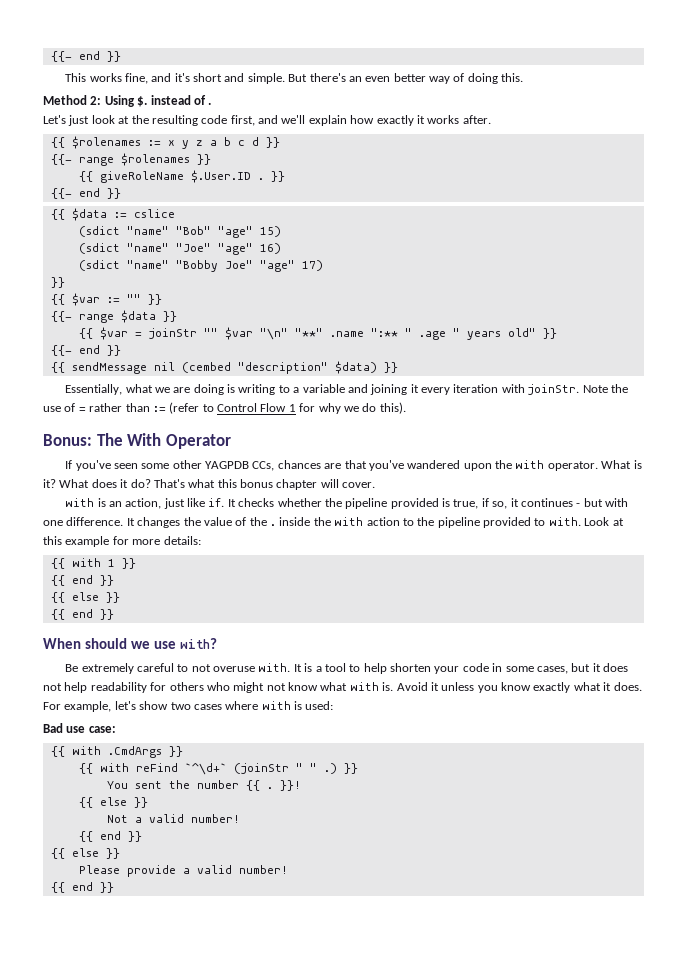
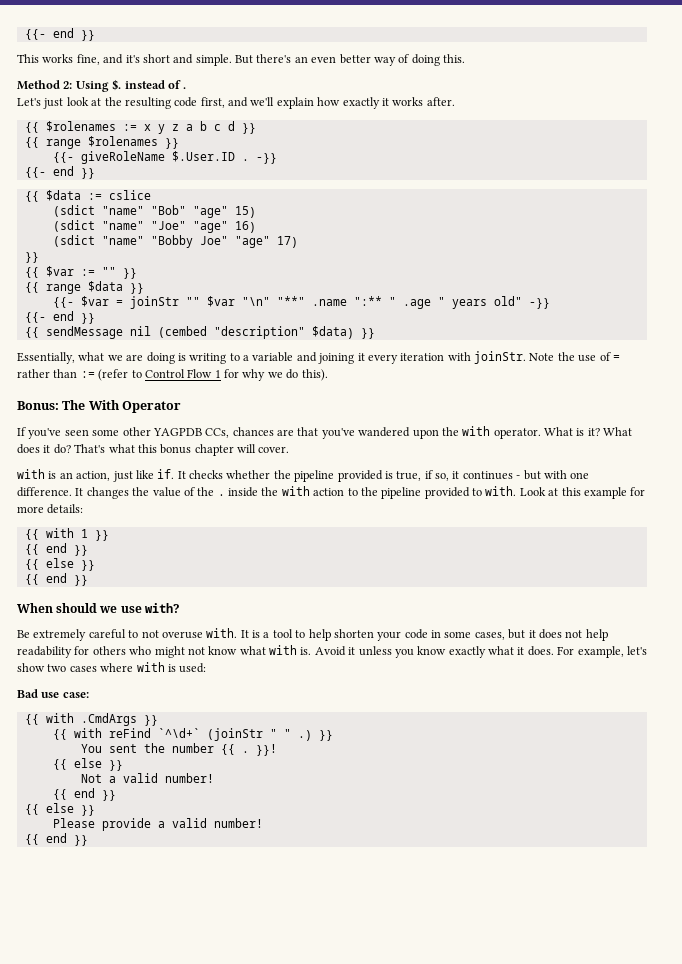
[50,154,72,165] {{- -> [24,137,39,148] {{
[78,171,93,182] {{ -> [52,152,74,163] {{-
[270,171,285,182] }} -> [255,153,277,164] -}}
[50,311,72,322] {{- -> [24,282,39,293] {{
[78,328,93,339] {{ -> [52,297,74,308] {{-
[542,328,557,339] }} -> [528,298,550,309] -}}

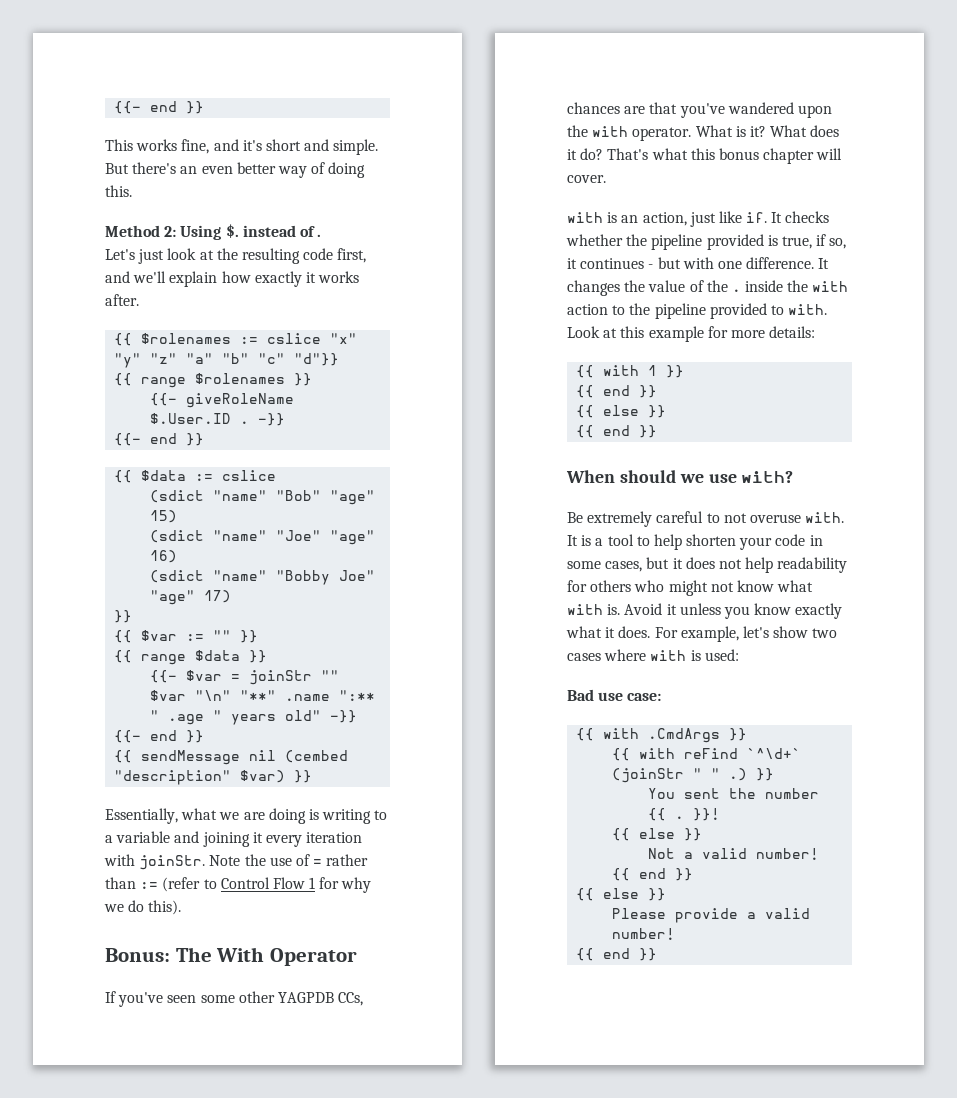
[143,121,256,134] x y z a b c d }} -> [267,333,358,344] [114,353,340,368] cslice "x" "y" "z" "a" "b" "c" "d"}}
[311,326,354,339] $data) -> [240,770,286,783] $var)

